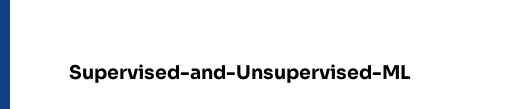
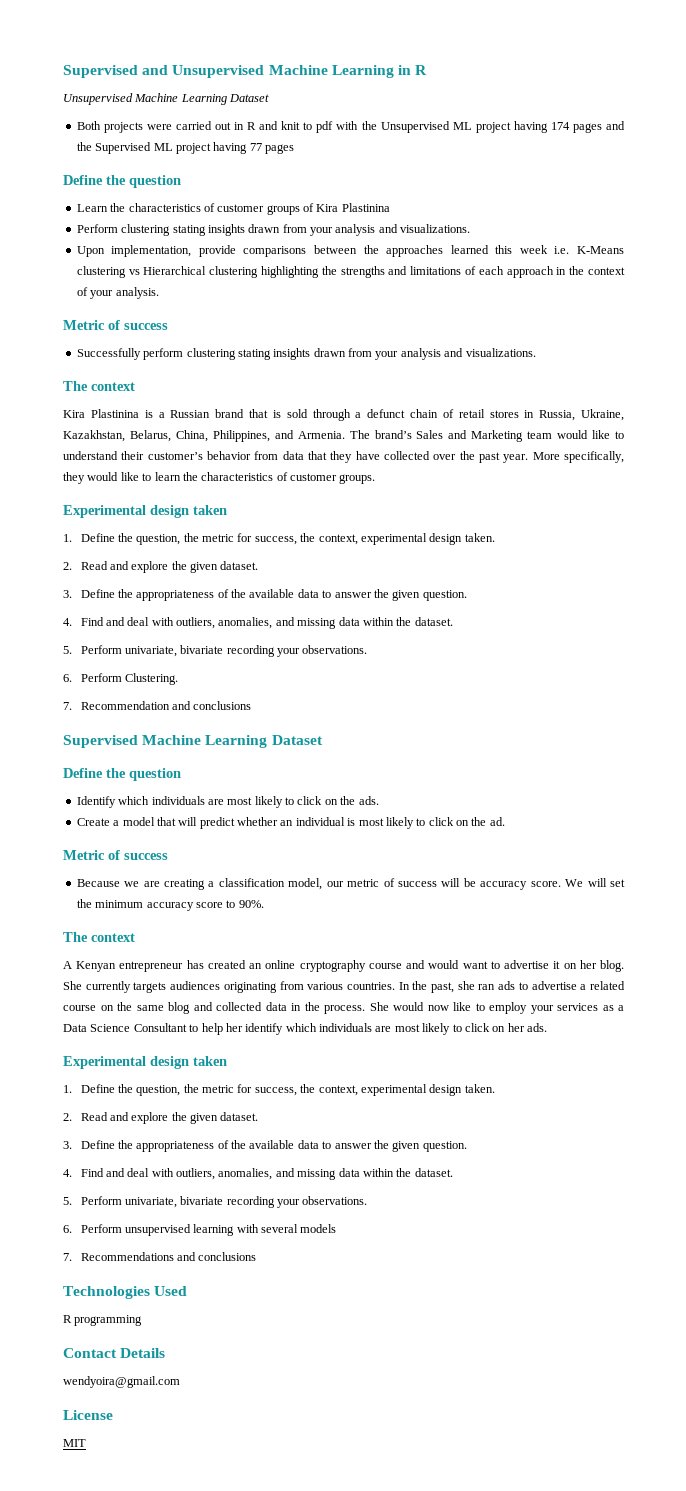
[69,64,411,83] Supervised-and-Unsupervised-ML -> [63,65,428,78] [63,93,270,105] [76,121,626,133] [76,142,294,154] [63,175,181,188] [76,203,390,215] [76,224,471,236] [76,245,624,257] [76,266,626,278] [76,287,159,299] [63,320,168,330] [76,348,536,360] [63,381,135,391] [63,409,624,421] [63,430,625,442] [63,451,624,463] [63,472,376,484] [63,505,227,518] [63,533,495,545] [63,561,259,573] [63,589,467,601] [63,617,453,629] [63,645,368,657] [63,673,178,685] [63,701,252,710] [63,735,323,748] [63,768,181,781] [76,796,379,808] [76,817,505,829] [63,850,168,860] [76,878,625,890] [76,899,264,911] [63,932,135,942] [63,960,625,972] [63,981,625,993] [63,1002,624,1014] [63,1023,547,1035] [63,1056,227,1069] [63,1084,495,1096] [63,1112,259,1124] [63,1140,467,1152] [63,1168,453,1180] [63,1196,368,1208] [63,1224,337,1236] [63,1252,257,1261] [63,1286,188,1299] [63,1315,143,1326] [63,1348,166,1358] [63,1376,180,1388] [63,1410,113,1420] [63,1439,86,1447] Supervised and Unsupervised Machine Learning in R // Unsupervised Machine Learning Dataset // Both projects were carried out in R and knit to pdf with the Unsupervised ML project having 174 pages and the Supervised ML project having 77 pages // Define the question // Learn the characteristics of customer groups of Kira Plastinina // Perform clustering stating insights drawn from your analysis and visualizations. // Upon implementation, provide comparisons between the approaches learned this week i.e. K-Means clustering vs Hierarchical clustering highlighting the strengths and limitations of each approach in the context of your analysis. // Metric of success // Successfully perform clustering stating insights drawn from your analysis and visualizations. // The context // Kira Plastinina is a Russian brand that is sold through a defunct chain of retail stores in Russia, Ukraine, Kazakhstan, Belarus, China, Philippines, and Armenia. The brand’s Sales and Marketing team would like to understand their customer’s behavior from data that they have collected over the past year. More specifically, they would like to learn the characteristics of customer groups. // Experimental design taken // 1. Define the question, the metric for success, the context, experimental design taken. // 2. Read and explore the given dataset. // 3. Define the appropriateness of the available data to answer the given question. // 4. Find and deal with outliers, anomalies, and missing data within the dataset. // 5. Perform univariate, bivariate recording your observations. // 6. Perform Clustering. // 7. Recommendation and conclusions // Supervised Machine Learning Dataset // Define the question // Identify which individuals are most likely to click on the ads. // Create a model that will predict whether an individual is most likely to click on the ad. // Metric of success // Because we are creating a classification model, our metric of success will be accuracy score. We will set the minimum accuracy score to 90%. // The context // A Kenyan entrepreneur has created an online cryptography course and would want to advertise it on her blog. She currently targets audiences originating from various countries. In the past, she ran ads to advertise a related course on the same blog and collected data in the process. She would now like to employ your services as a Data Science Consultant to help her identify which individuals are most likely to click on her ads. // Experimental design taken // 1. Define the question, the metric for success, the context, experimental design taken. // 2. Read and explore the given dataset. // 3. Define the appropriateness of the available data to answer the given question. // 4. Find and deal with outliers, anomalies, and missing data within the dataset. // 5. Perform univariate, bivariate recording your observations. // 6. Perform unsupervised learning with several models // 7. Recommendations and conclusions // Technologies Used // R programming // Contact Details // wendyoira@gmail.com // License // MIT

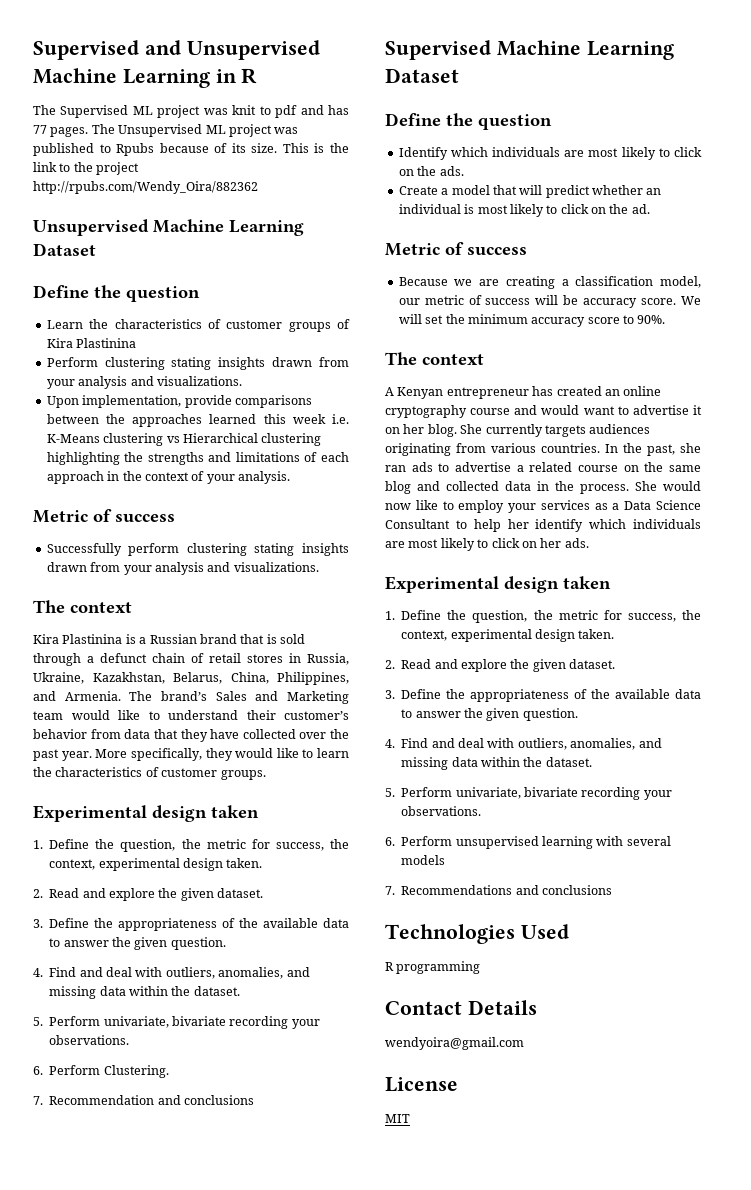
[63,93,270,105] [76,121,626,133] [76,142,294,154] Unsupervised Machine Learning Dataset // Both projects were carried out in R and knit to pdf with the Unsupervised ML project having 174 pages and the Supervised ML project having 77 pages -> [33,105,350,118] [33,124,299,137] [33,143,349,156] [33,162,140,175] [33,181,258,194] [33,219,304,236] [33,243,96,256] The Supervised ML project was knit to pdf and has 77 pages. The Unsupervised ML project was published to Rpubs because of its size. This is the link to the project http://rpubs.com/Wendy_Oira/882362 // Unsupervised Machine Learning Dataset

